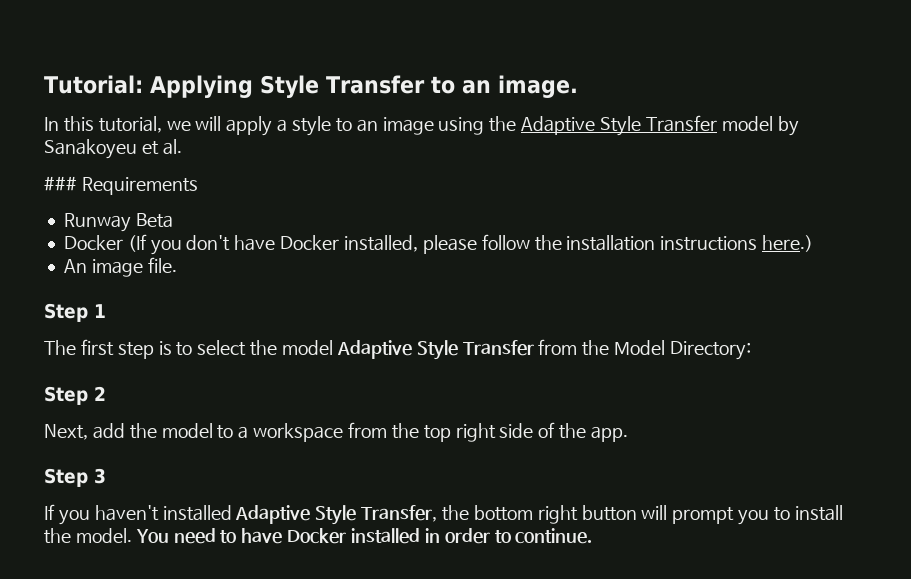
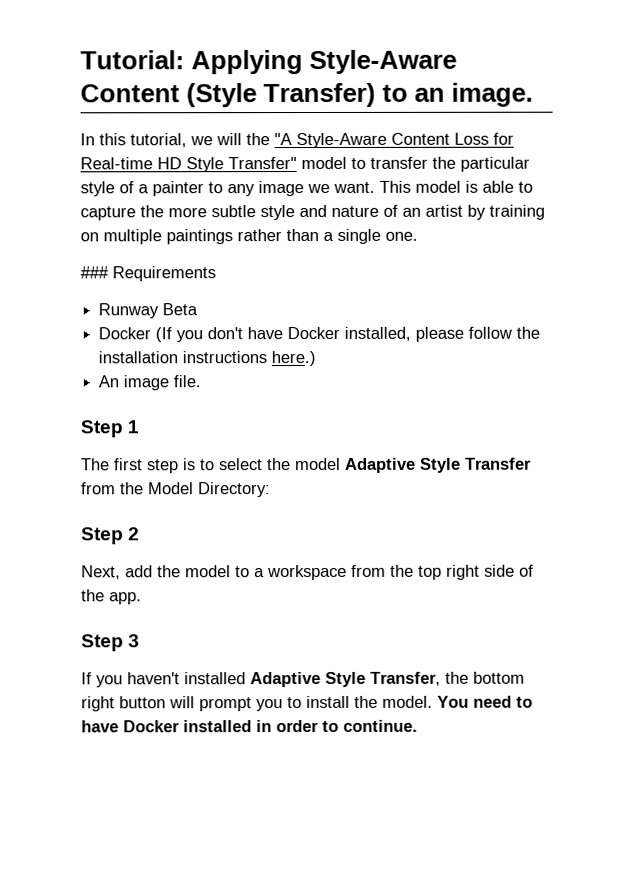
[259,75,425,98] Style Transfer -> [309,49,458,75] [80,82,377,108] Style-Aware Content (Style Transfer)
[226,115,799,136] [44,139,182,159] apply a style to an image using the Adaptive Style Transfer model by Sanakoyeu et al. -> [246,132,514,149] [80,156,530,173] [80,180,533,197] [80,204,545,221] [80,228,418,245] the "A Style-Aware Content Loss for Real-time HD Style Transfer" model to transfer the particular style of a painter to any image we want. This model is able to capture the more subtle style and nature of an artist by training on multiple paintings rather than a single one.

